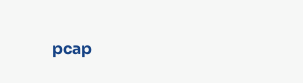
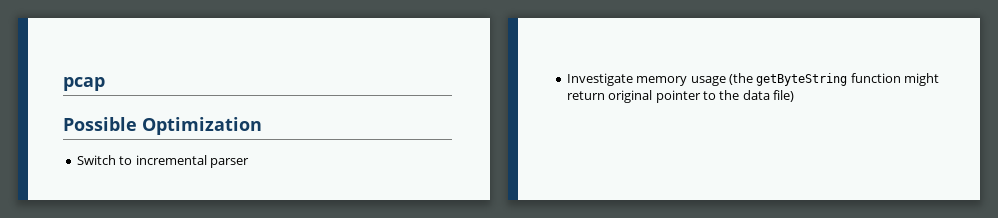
(92, 51) none -> [63,117,262,135] [76,155,249,168] [566,73,939,86] [566,90,794,103] // Possible Optimization // Switch to incremental parser // Investigate memory usage (the getByteString function might return original pointer to the data file)

